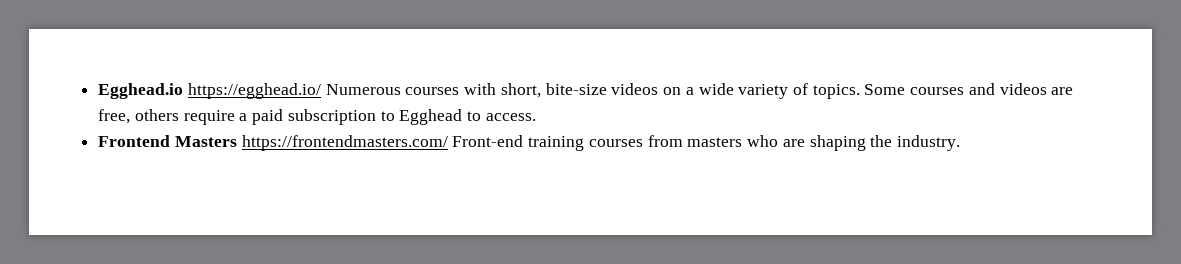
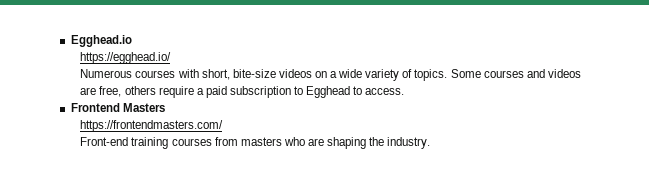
(184, 91) none -> (132, 41) //
(321, 91) none -> (172, 58) //
(237, 141) none -> (165, 107) //
(448, 143) none -> (224, 126) //

